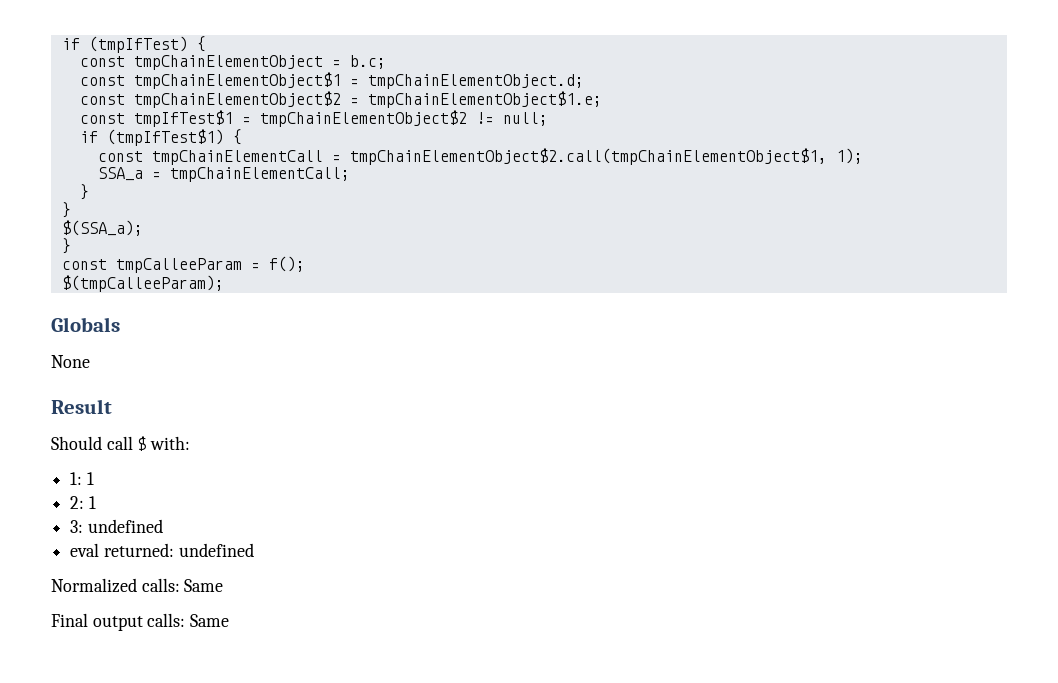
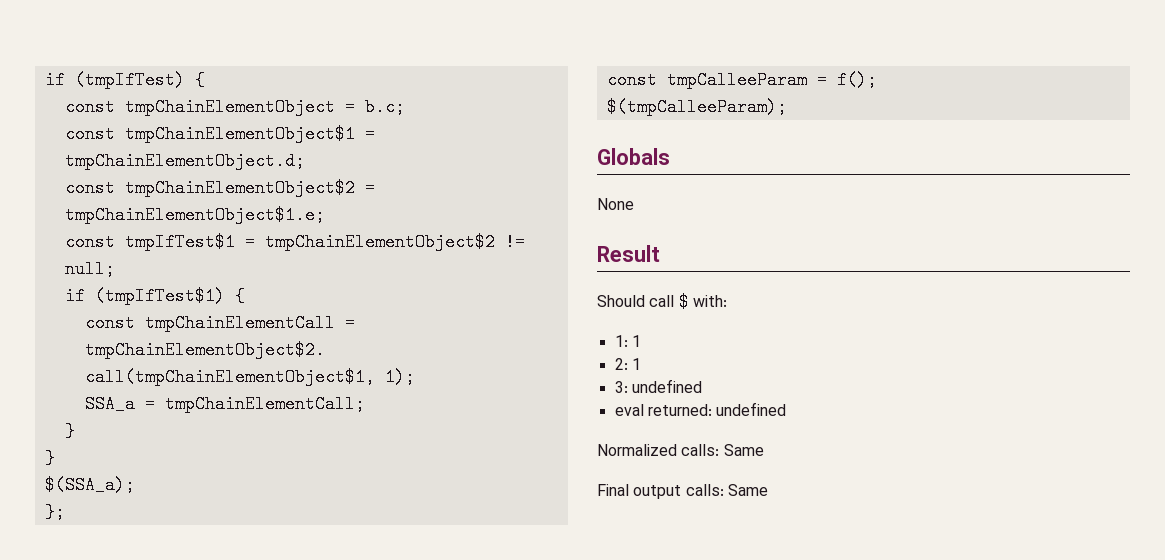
[61,238,71,254] } -> [44,503,65,521] };

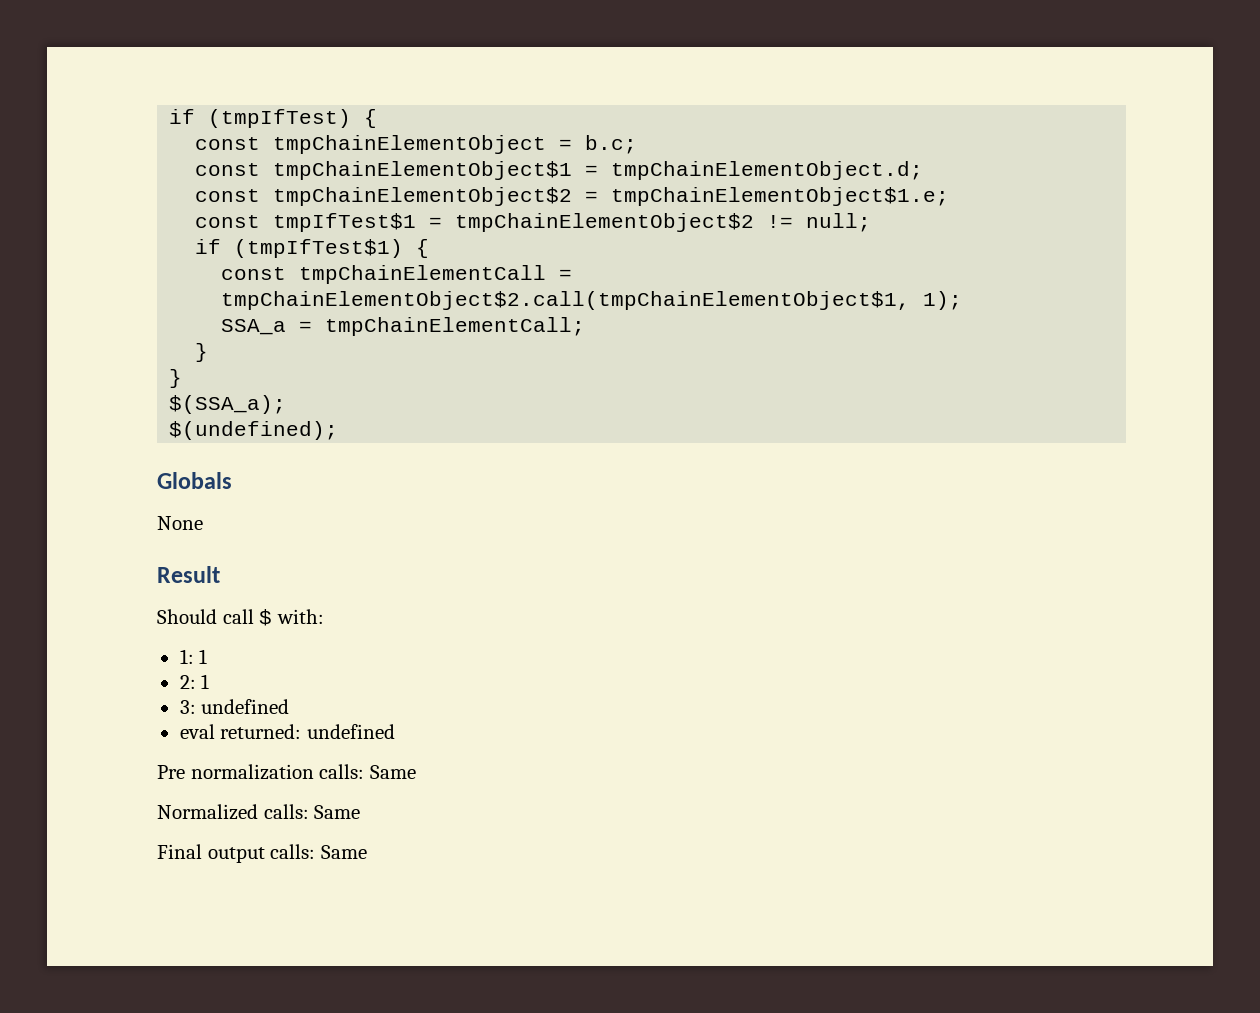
[44,503,65,521] [606,71,877,89] [606,98,787,116] }; // const tmpCalleeParam = f(); // $(tmpCalleeParam); -> [169,421,339,440] $(undefined);
(787, 409) none -> [157,764,416,780] // Pre normalization calls: Same

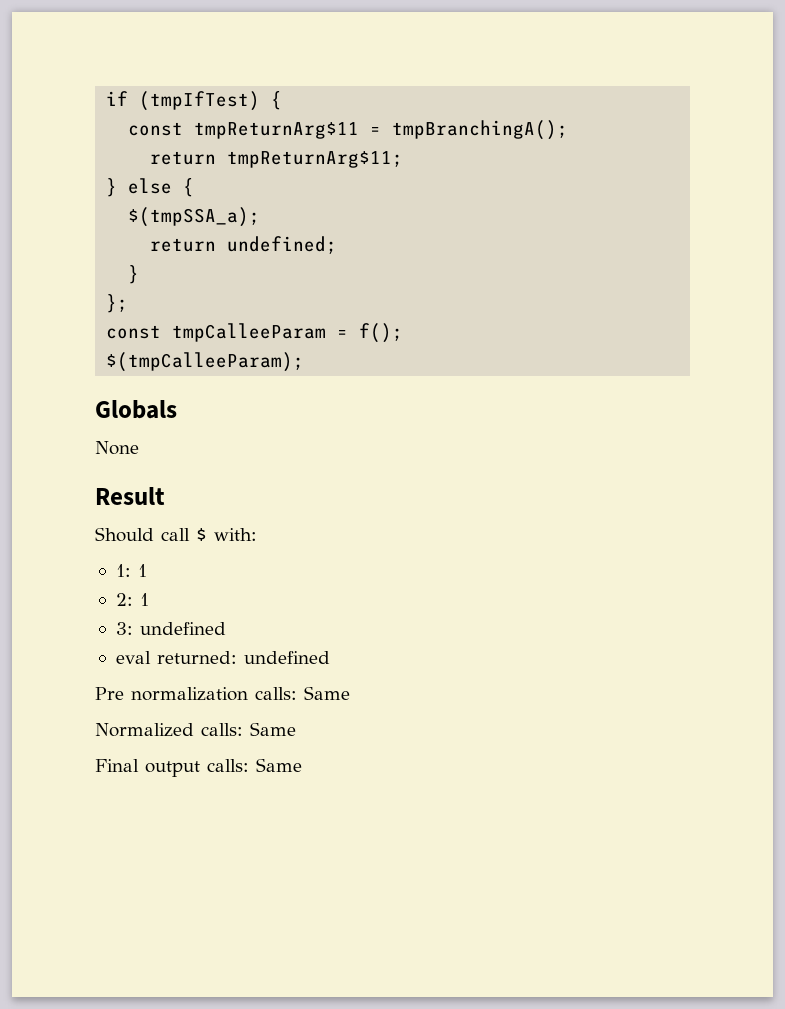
[273,135,638,154] [195,161,924,180] [195,187,950,206] [195,213,872,232] [195,239,430,258] [221,265,573,284] [221,291,963,310] [221,317,586,336] [195,343,209,362] [169,369,183,388] [169,395,287,414] [169,421,339,440] tmpChainElementObject = b.c; // const tmpChainElementObject$1 = tmpChainElementObject.d; // const tmpChainElementObject$2 = tmpChainElementObject$1.e; // const tmpIfTest$1 = tmpChainElementObject$2 != null; // if (tmpIfTest$1) { // const tmpChainElementCall = tmpChainElementObject$2.call(tmpChainElementObject$1, 1); // SSA_a = tmpChainElementCall; // } // } // $(SSA_a); // $(undefined); -> [194,120,569,140] [150,151,404,168] [106,178,195,197] [128,207,261,227] [150,236,338,254] [128,265,140,284] [106,294,129,313] [106,323,404,343] [106,352,305,372] tmpReturnArg$11 = tmpBranchingA(); // return tmpReturnArg$11; // } else { // $(tmpSSA_a); // return undefined; // } // }; // const tmpCalleeParam = f(); // $(tmpCalleeParam);

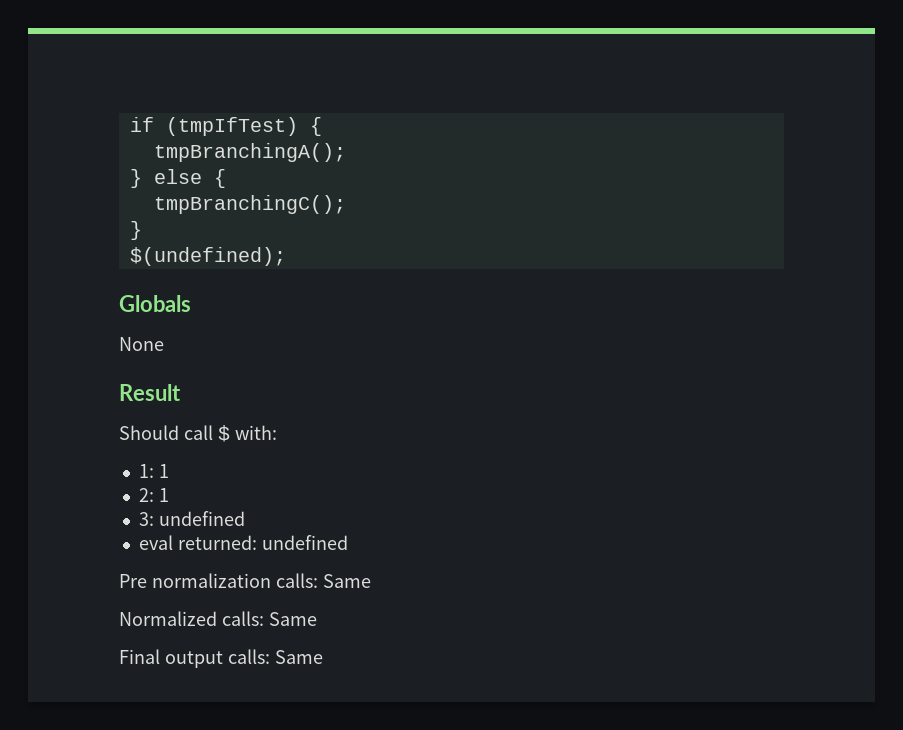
[128,122,382,139] const tmpReturnArg$11 = -> (322, 126) none
[150,151,404,168] // return tmpReturnArg$11; -> (346, 152) none
[128,207,261,227] [150,236,338,254] [128,265,140,284] [106,294,129,313] [106,323,404,343] [106,352,305,372] $(tmpSSA_a); // return undefined; // } // }; // const tmpCalleeParam = f(); // $(tmpCalleeParam); -> [153,195,346,214] [129,221,142,240] [129,247,286,266] tmpBranchingC(); // } // $(undefined);

